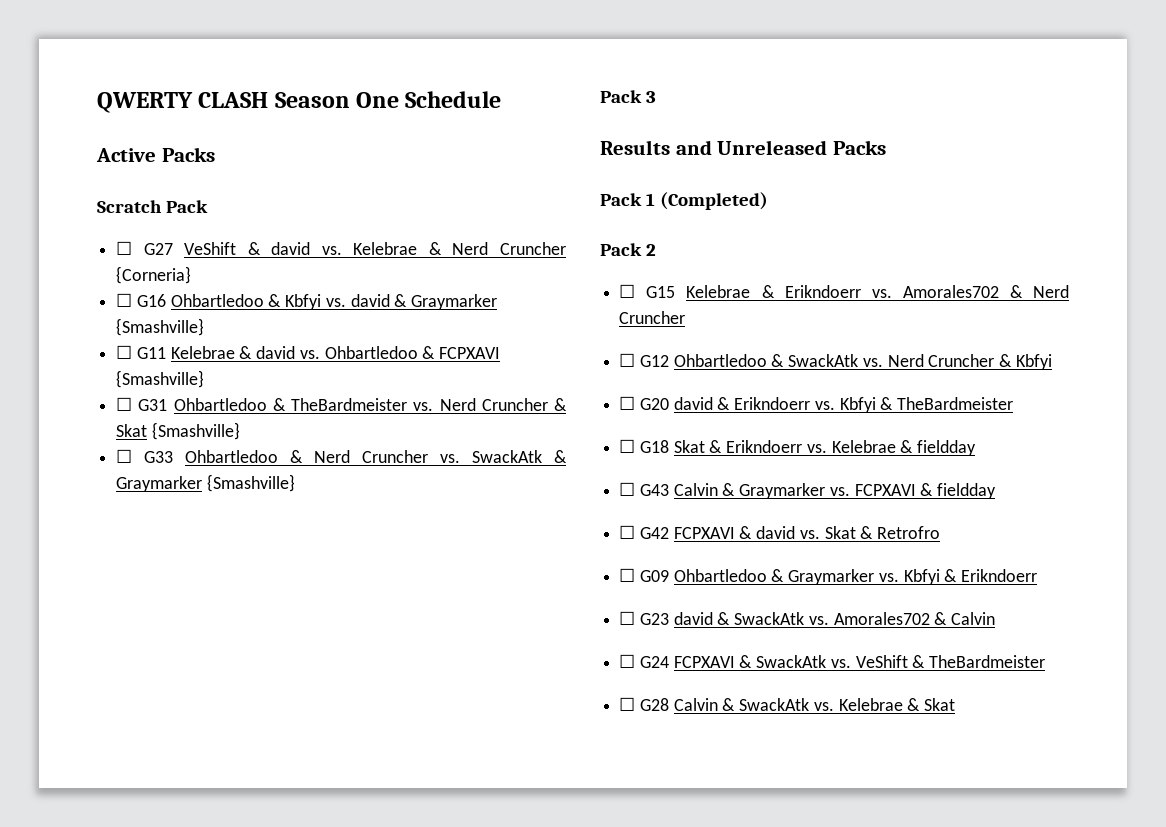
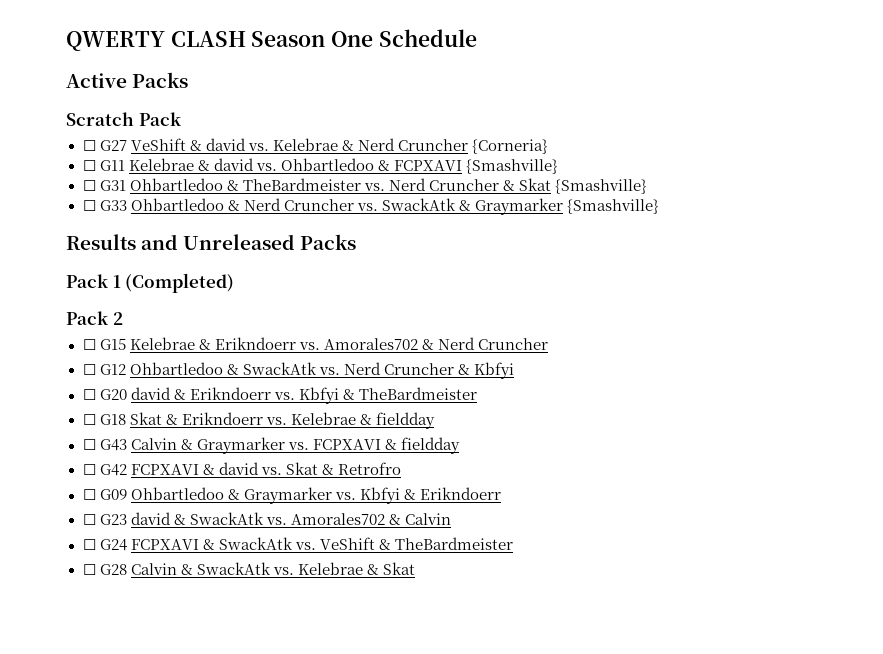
[116,293,498,310] [116,318,205,336] // ☐ G16 Ohbartledoo & Kbfyi vs. david & Graymarker {Smashville} -> (548, 146) none
[600,90,656,103] // Pack 3 -> (659, 206) none

